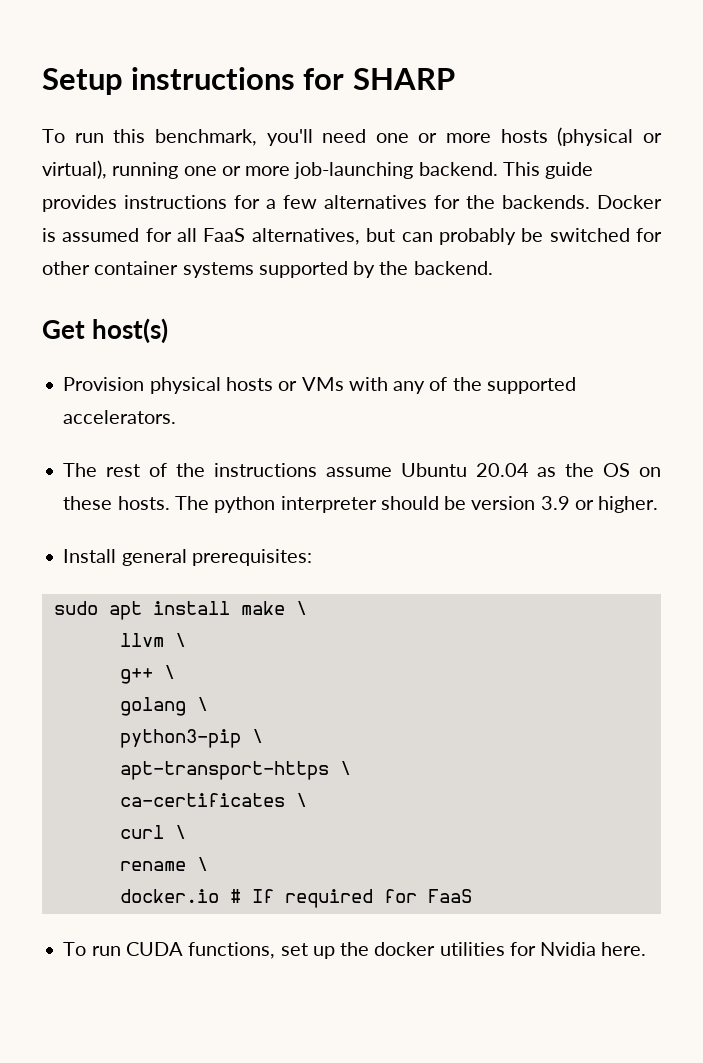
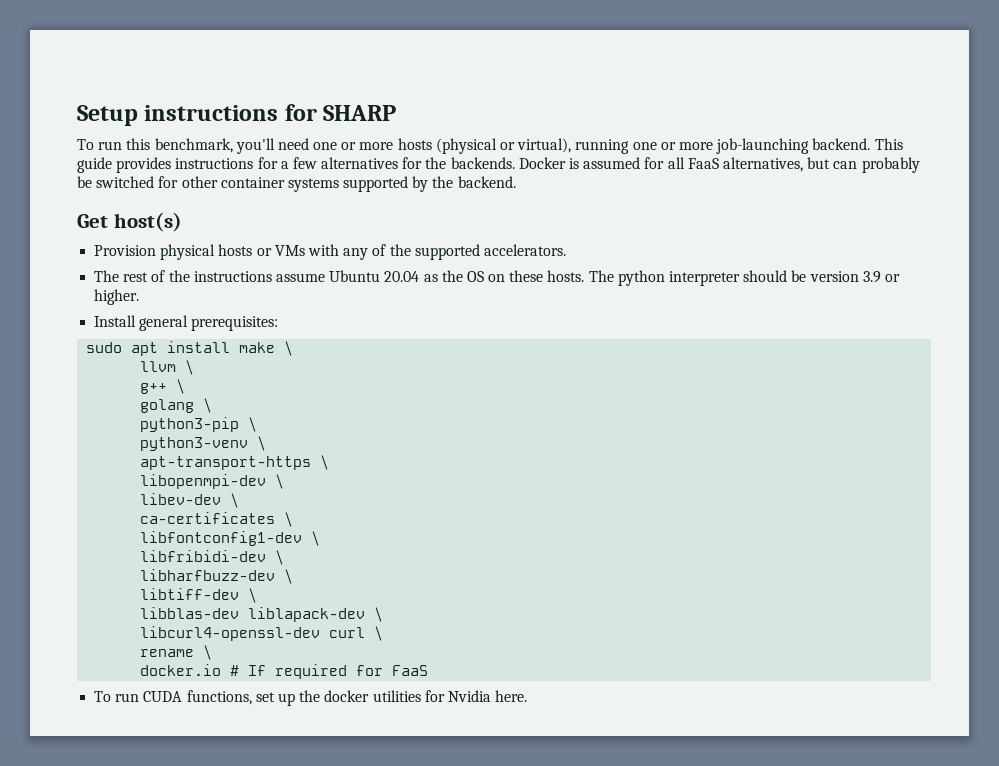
(263, 736) none -> [140,436,267,451] // python3-venv \
[119,793,307,807] ca-certificates \ // -> [140,474,285,489] [140,493,240,508] [140,512,294,527] [140,531,321,546] [140,550,285,565] [140,569,294,584] [140,588,258,603] [140,607,384,622] [140,626,321,641] libopenmpi-dev \ // libev-dev \ // ca-certificates \ // libfontconfig1-dev \ // libfribidi-dev \ // libharfbuzz-dev \ // libtiff-dev \ // libblas-dev liblapack-dev \ // libcurl4-openssl-dev

